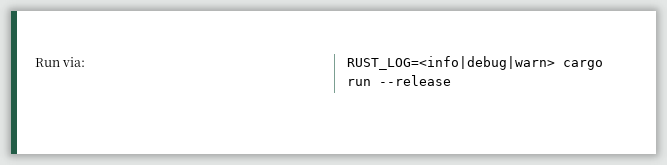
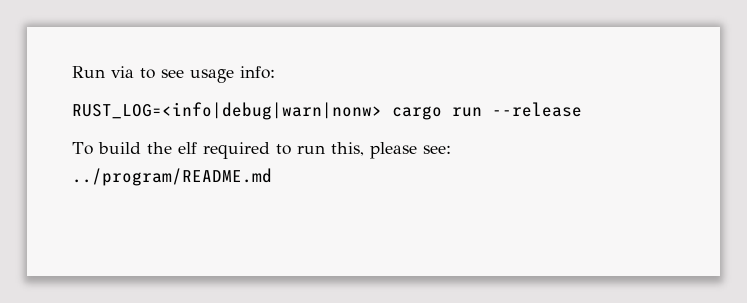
[62,57,86,67] [347,56,603,70] [347,75,451,86] via: // RUST_LOG=<info|debug|warn> cargo run --release -> [111,66,275,83] [72,102,582,120] [72,142,451,159] [72,168,272,186] via to see usage info: // RUST_LOG=<info|debug|warn|nonw> cargo run --release // To build the elf required to run this, please see: ../program/README.md

